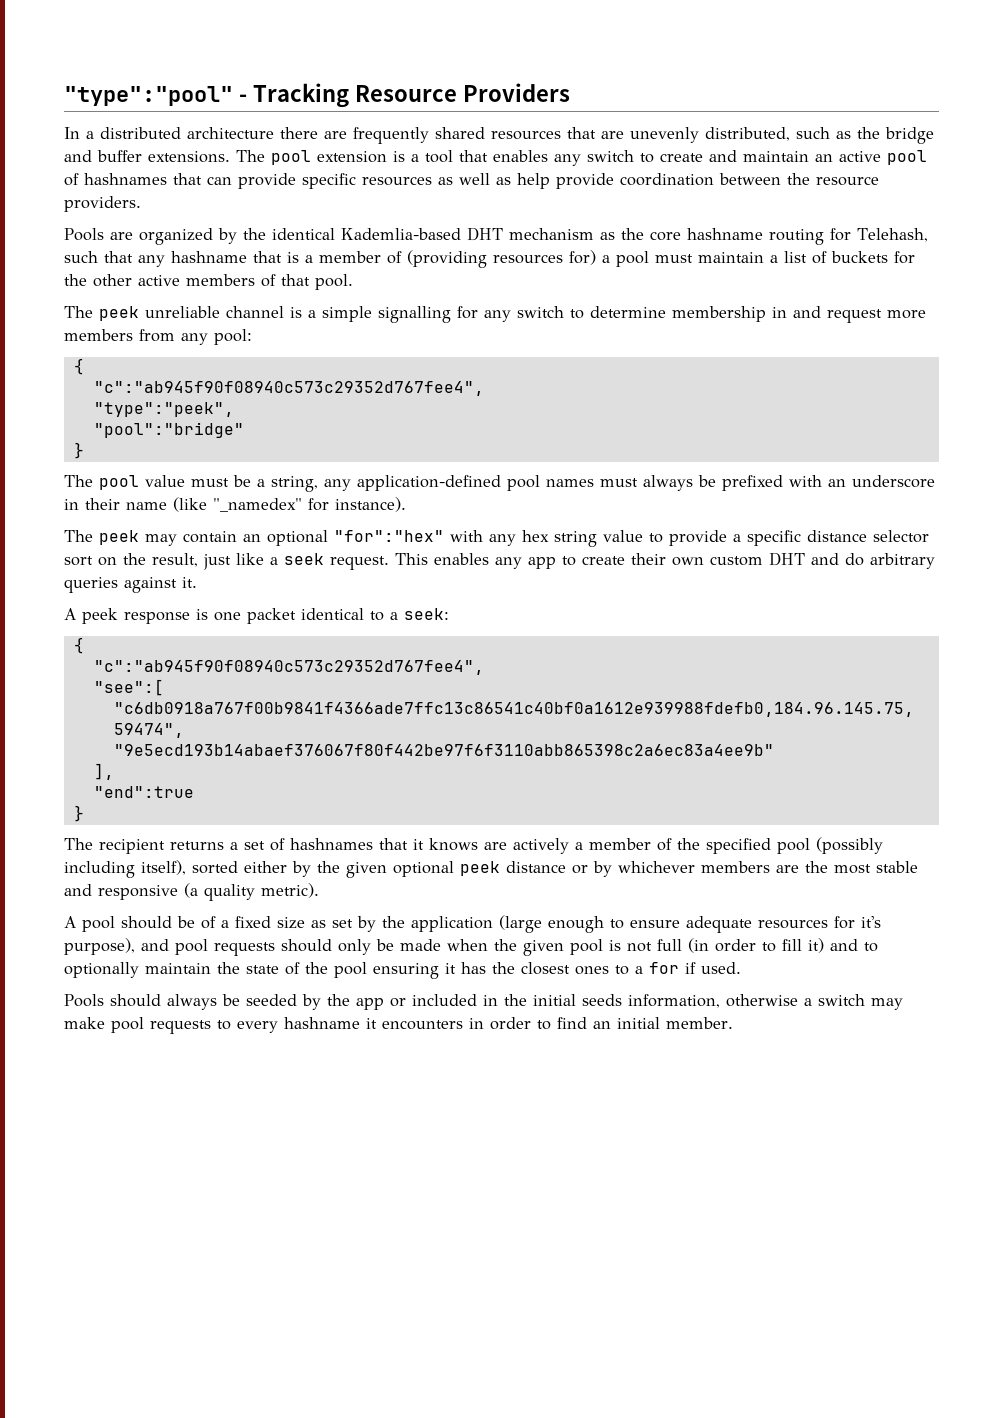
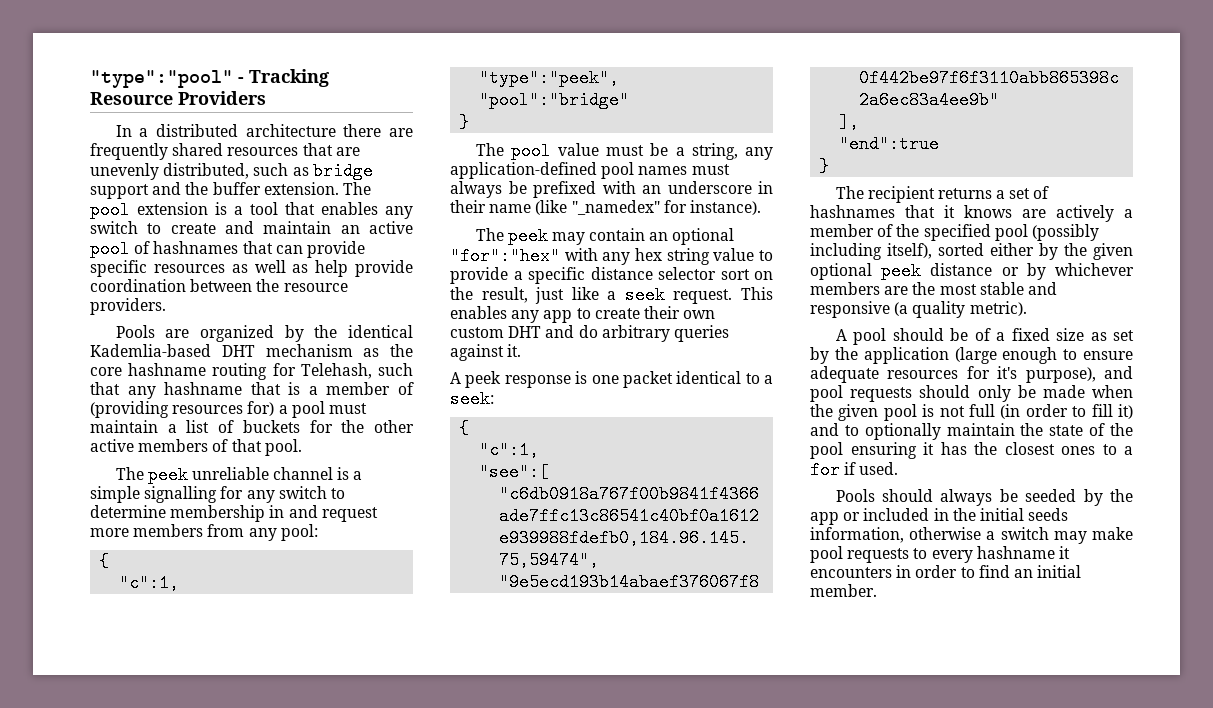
[857,127,934,144] [64,150,230,163] the bridge and buffer extensions. -> [312,162,373,180] [90,182,339,199] bridge support and the buffer extension.
[93,381,484,396] "c":"ab945f90f08940c573c29352d767fee4", -> [119,574,180,592] "c":1,
[93,660,484,675] "c":"ab945f90f08940c573c29352d767fee4", -> [479,441,540,459] "c":1,

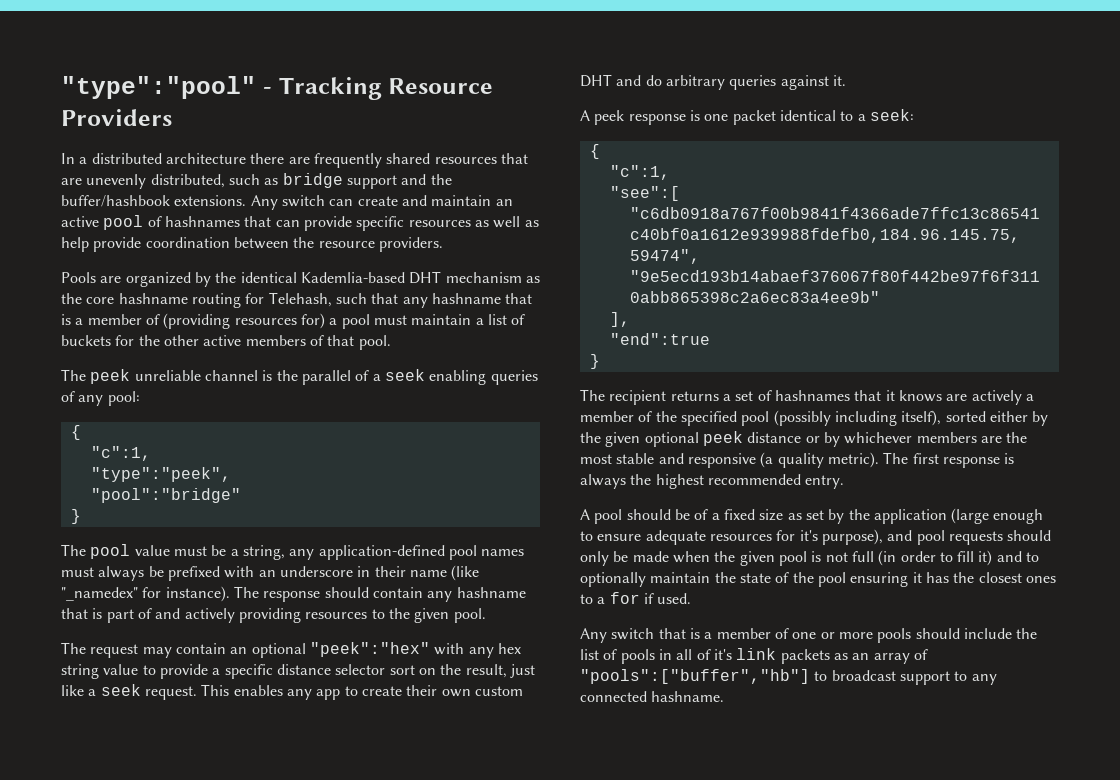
[212,182,371,195] [90,201,413,219] [90,221,162,234] buffer extension. The pool extension is a tool that enables any switch to -> [61,195,354,210] buffer/hashbook extensions. Any switch can
[353,471,363,480] [90,486,345,503] [90,505,378,522] [90,524,245,537] a simple signalling for any switch to determine membership in and request more members from -> [276,369,538,385] [61,391,75,402] the parallel of a seek enabling queries of
[475,227,548,245] // The peek -> [233,586,526,602] [61,608,486,623] [61,642,139,658] The response should contain any hashname that is part of and actively providing resources to the given pool. // The request
[450,247,560,265] "for":"hex" -> [309,642,430,657] "peek":"hex"
(1027, 308) none -> [883,452,1015,468] [580,474,845,489] The first response is always the highest recommended entry.
[835,489,1133,506] [810,508,1069,525] [810,527,1133,544] [810,546,1070,563] [810,565,1082,578] [810,584,877,597] Pools should always be seeded by the app or included in the initial seeds information, otherwise a switch may make pool requests to every hashname it encounters in order to find an initial member. -> [580,628,1038,643] [580,648,928,664] [580,669,997,685] [580,691,725,702] Any switch that is a member of one or more pools should include the list of pools in all of it's link packets as an array of "pools":["buffer","hb"] to broadcast support to any connected hashname.

